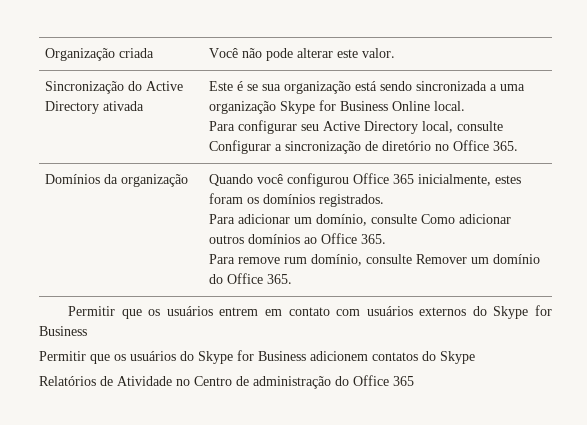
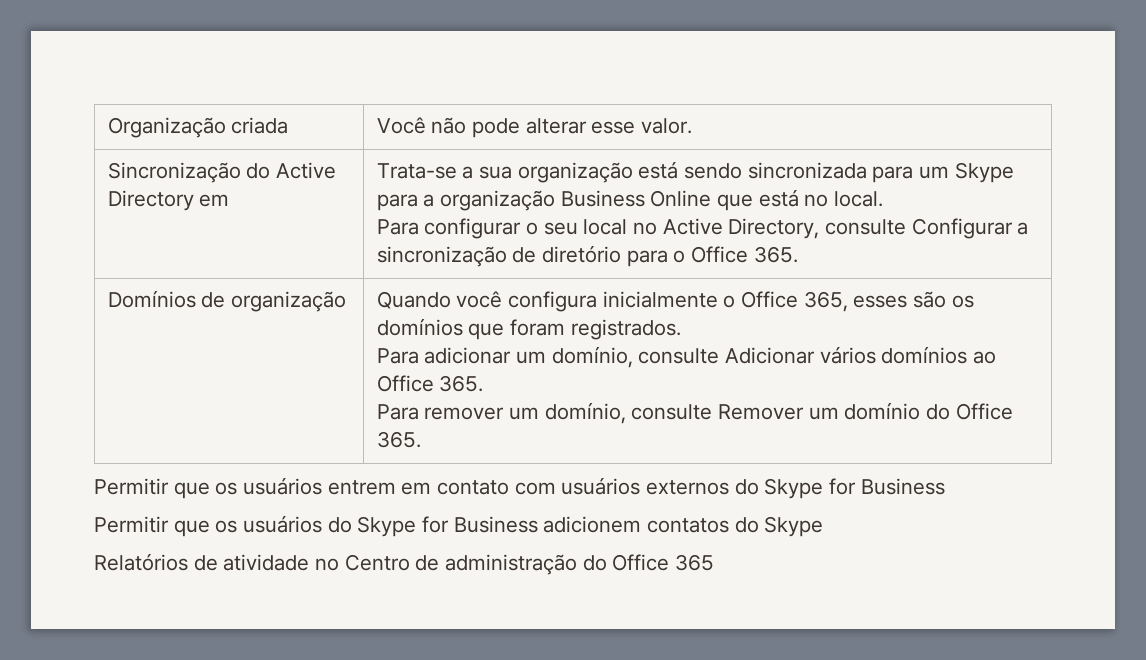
[337,49,359,58] este -> [591,121,636,134] esse
[103,101,145,111] [209,81,259,91] ativada | Este é se -> [199,194,230,207] [376,163,474,179] em | Trata-se a
[490,84,526,91] [209,100,466,114] [209,120,454,134] a uma organização Skype for Business Online local. // Para configurar seu Active Directory local, -> [872,162,1014,183] [376,189,884,211] [376,218,820,239] para um Skype para a organização Business Online que está no local. // Para configurar o seu local no Active Directory,
[435,144,450,151] no -> [626,250,686,267] para o
[104,174,119,184] da -> [201,292,226,308] de
[287,173,522,187] [209,193,316,204] configurou Office 365 inicialmente, estes foram os domínios -> [507,291,974,312] [376,318,565,340] configura inicialmente o Office 365, esses são os domínios que foram
[421,214,512,224] [209,235,245,244] Como adicionar outros -> [724,346,876,364] Adicionar vários
[238,257,308,264] remove rum -> [424,407,539,420] remover um
[117,376,172,386] Atividade -> [223,554,310,571] atividade

